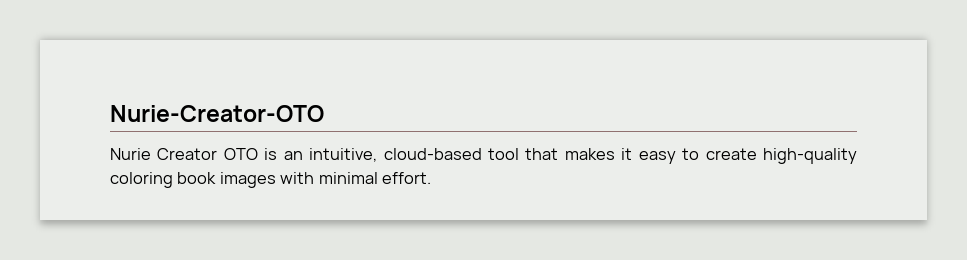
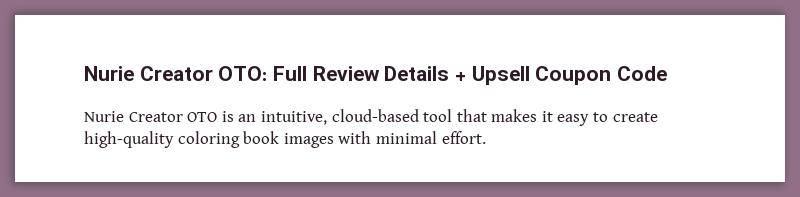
[110,105,324,122] Nurie-Creator-OTO -> [84,66,668,85] Nurie Creator OTO: Full Review Details + Upsell Coupon Code

